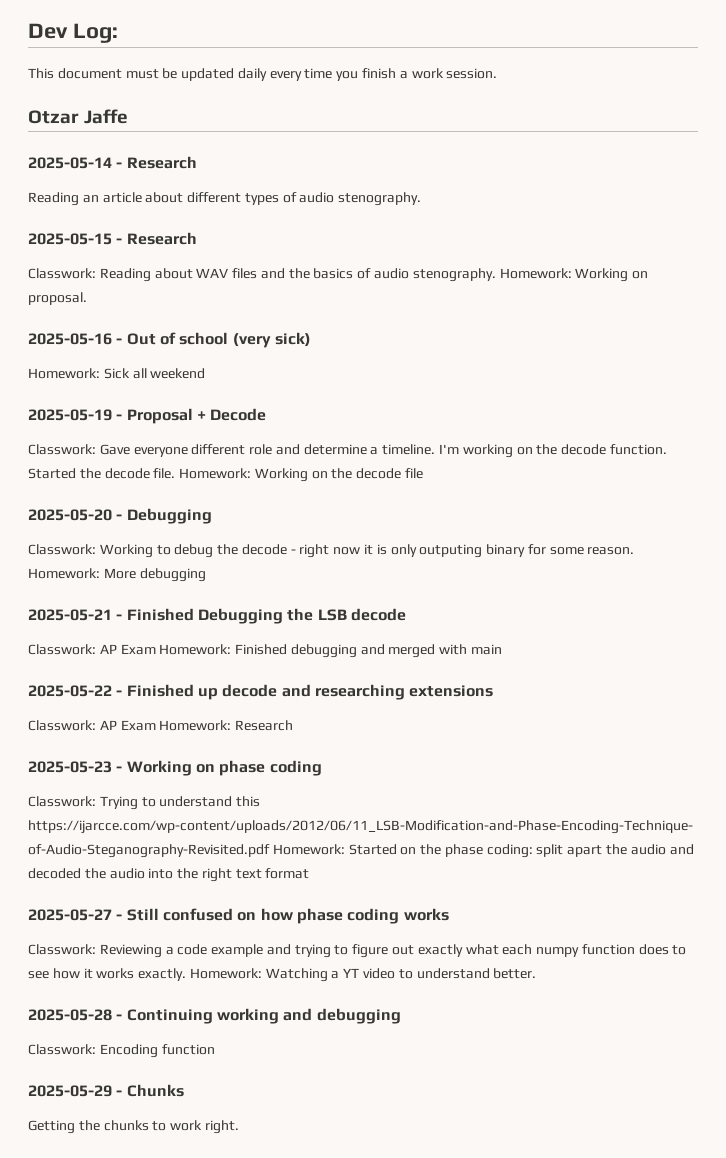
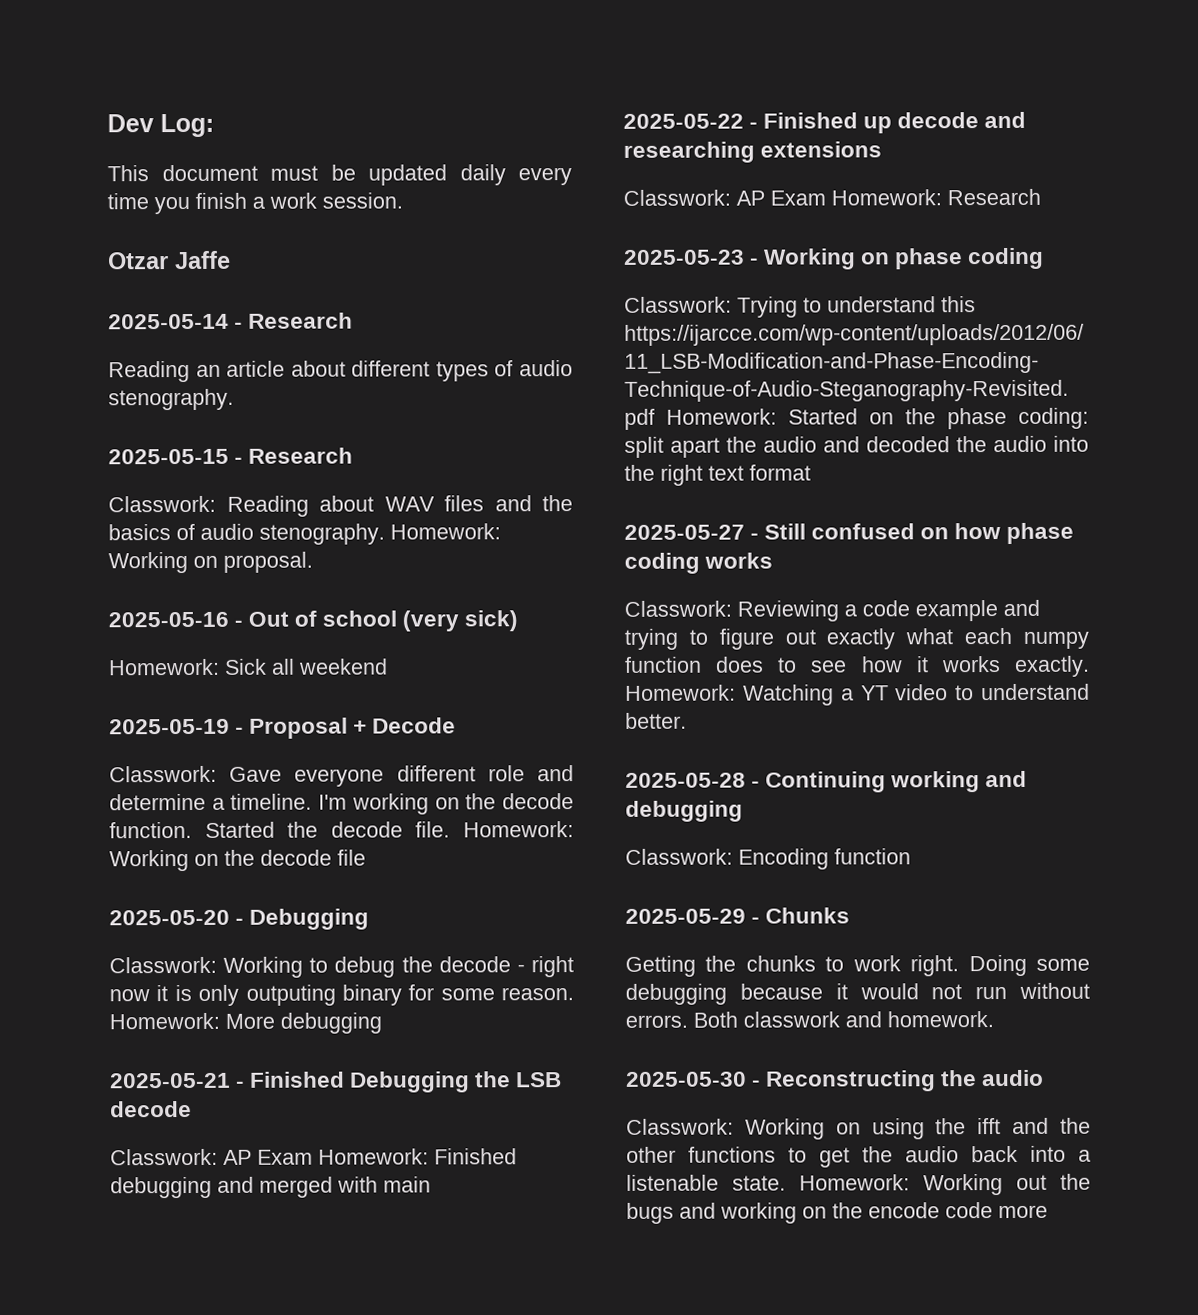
(239, 1127) none -> [968,954,1090,977] [625,982,1090,1005] [625,1011,994,1028] [626,1069,1045,1092] [626,1117,1091,1140] [626,1145,1091,1168] [626,1173,1091,1196] [626,1202,1048,1224] Doing some debugging because it would not run without errors. Both classwork and homework. // 2025-05-30 - Reconstructing the audio // Classwork: Working on using the ifft and the other functions to get the audio back into a listenable state. Homework: Working out the bugs and working on the encode code more

